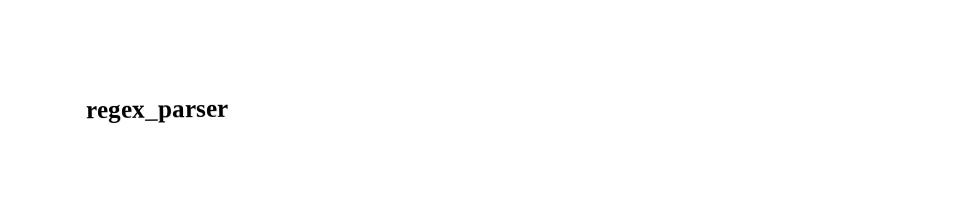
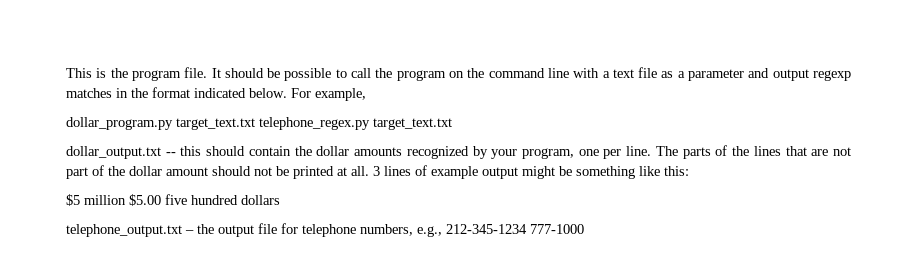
[85,102,229,124] regex_parser -> [66,67,851,81] [66,87,366,101] [66,117,452,130] [66,145,852,159] [66,165,689,179] [66,194,280,206] [66,223,584,237] This is the program file. It should be possible to call the program on the command line with a text file as a parameter and output regexp matches in the format indicated below. For example, // dollar_program.py target_text.txt telephone_regex.py target_text.txt // dollar_output.txt -- this should contain the dollar amounts recognized by your program, one per line. The parts of the lines that are not part of the dollar amount should not be printed at all. 3 lines of example output might be something like this: // $5 million $5.00 five hundred dollars // telephone_output.txt – the output file for telephone numbers, e.g., 212-345-1234 777-1000

